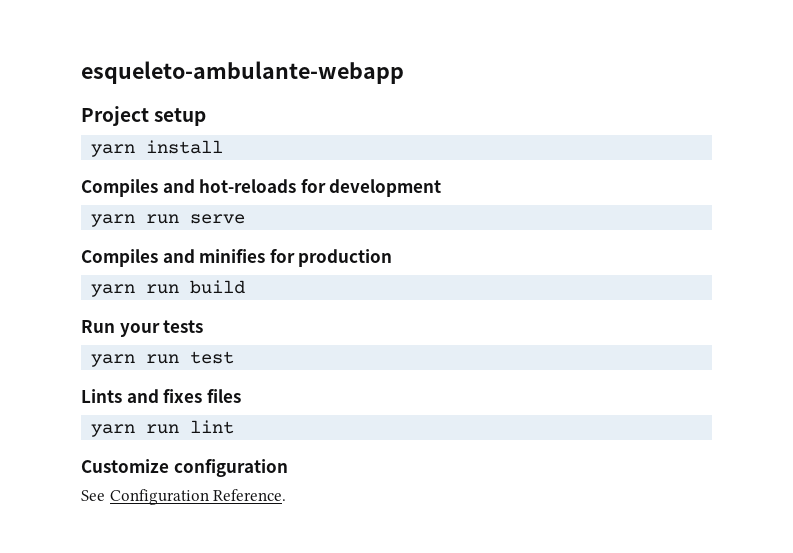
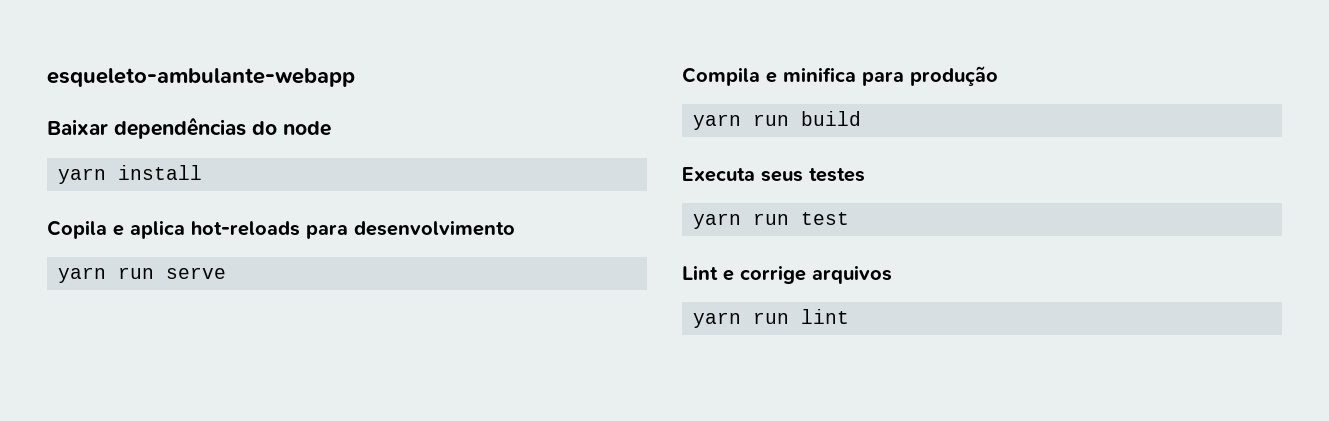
[81,106,207,126] [91,140,224,157] [81,179,442,197] [91,214,246,227] [81,249,393,267] Project setup // yarn install // Compiles and hot-reloads for development // yarn run serve // Compiles and minifies for production -> [47,118,331,139] [58,165,203,184] [47,220,515,239] [58,267,227,283] [682,66,998,86] Baixar dependências do node // yarn install // Copila e aplica hot-reloads para desenvolvimento // yarn run serve // Compila e minifica para produção
[81,320,204,337] Run your tests -> [682,167,865,182] Executa seus testes
[81,389,241,403] Lints and fixes files -> [682,265,892,284] Lint e corrige arquivos
[81,459,288,477] [81,489,287,505] // Customize configuration // See Configuration Reference. -> (850, 316) none

